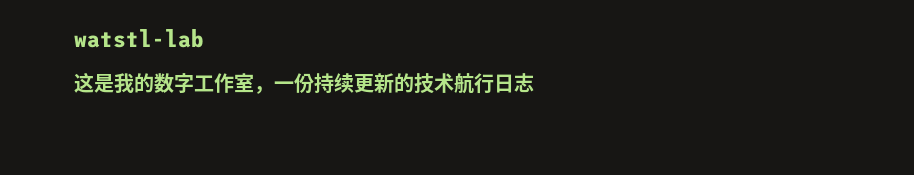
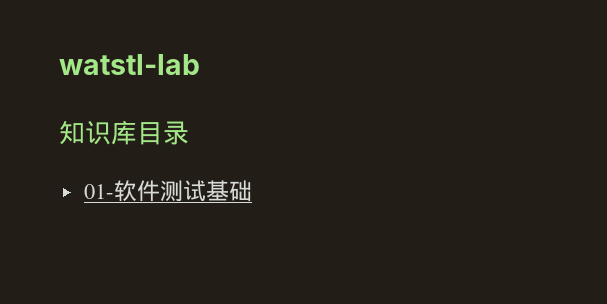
[74,72,534,94] 这是我的数字工作室，一份持续更新的技术航行日志 -> [59,120,189,145] [83,180,252,202] 知识库目录 // 01-软件测试基础

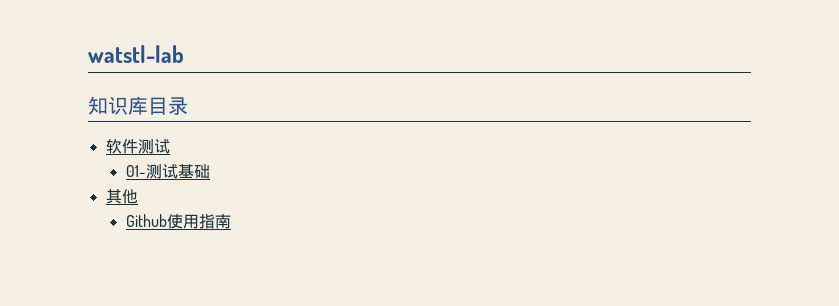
[83,184,114,199] 01- -> (188, 106) none
(206, 191) none -> [125,164,178,179] // 01-测试
(252, 191) none -> [105,189,138,204] [125,214,231,229] // 其他 // Github使用指南

